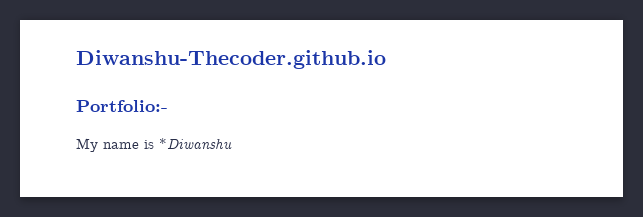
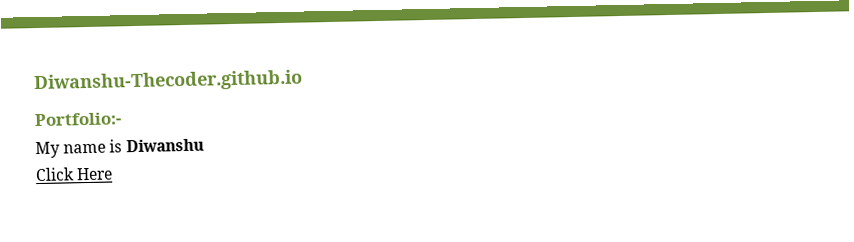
[159,138,232,150] *Diwanshu -> [125,138,204,153] [35,167,114,182] Diwanshu // Click Here

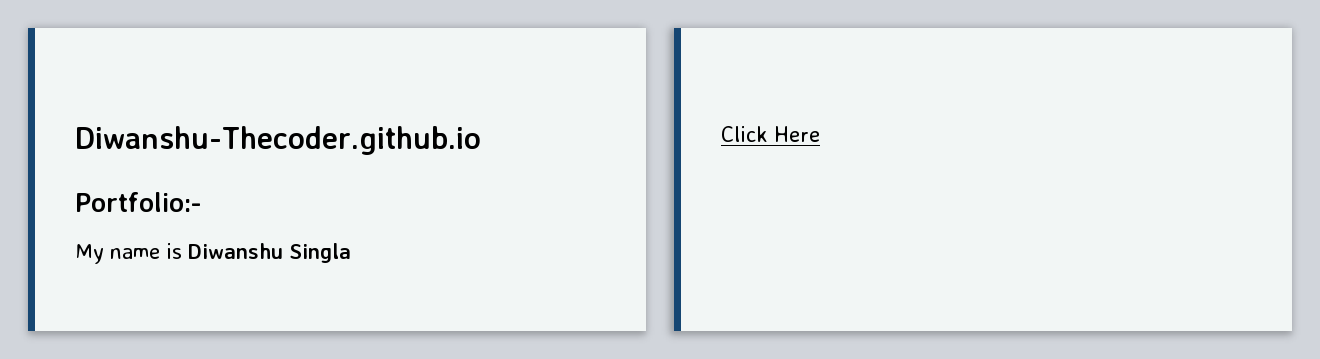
(204, 145) none -> [289,243,351,263] Singla

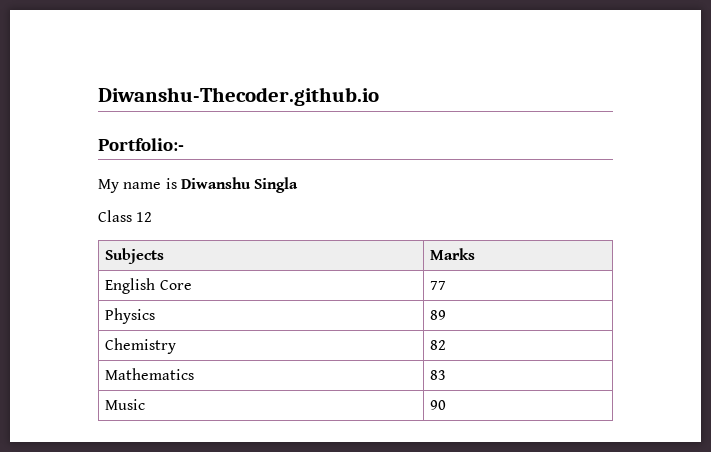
[721,126,820,142] Click Here -> [98,210,153,222] [105,248,165,264] [430,248,476,260] [105,278,192,294] [430,281,447,290] [105,308,156,324] [430,310,447,320] [105,338,177,354] [430,340,447,350] [105,368,195,380] [430,370,447,380] [105,399,146,410] [430,400,447,410] Class 12 // Subjects | Marks // English Core | 77 // Physics | 89 // Chemistry | 82 // Mathematics | 83 // Music | 90

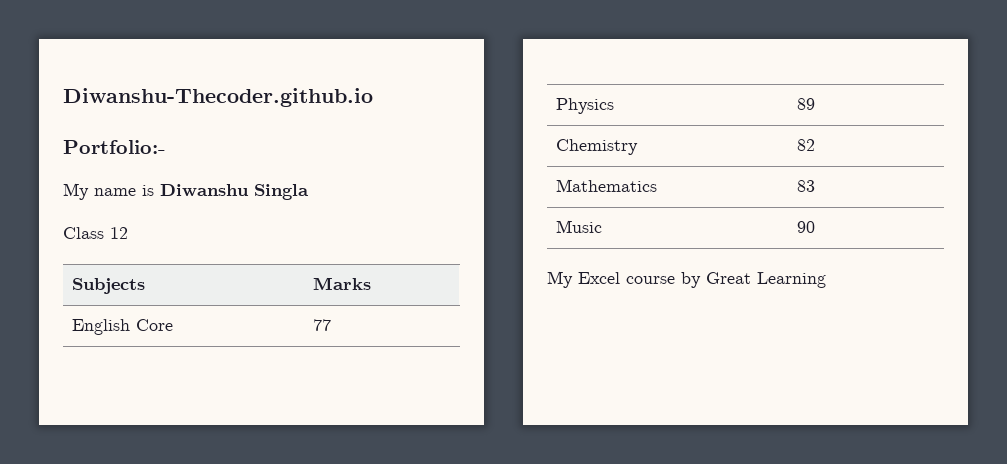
(447, 405) none -> [547,271,826,288] // My Excel course by Great Learning

